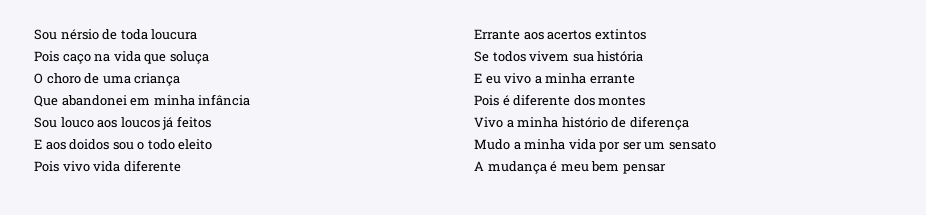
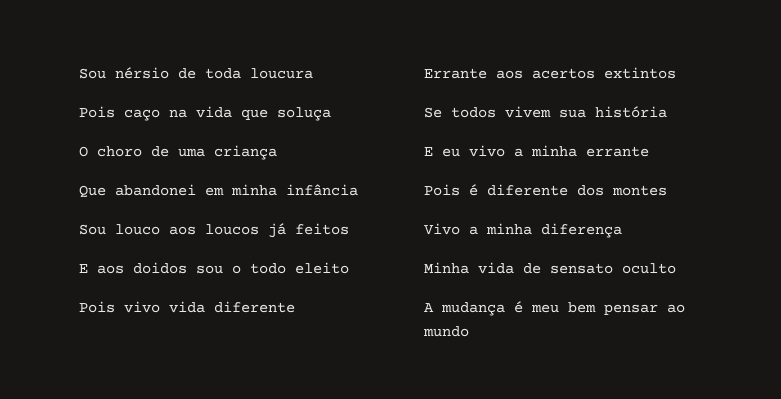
[561,117,627,128] histório de -> (532, 229) none
[474,139,666,152] Mudo a minha vida por ser um -> [424,262,541,274] Minha vida de
(716, 145) none -> [622,263,676,274] oculto
(666, 169) none -> [667,304,685,313] [423,326,469,337] ao mundo

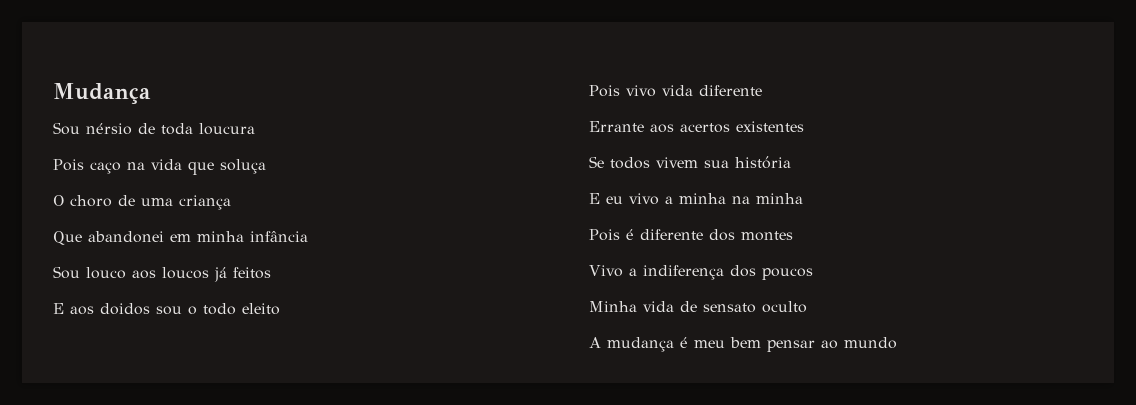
(79, 73) none -> [53,83,151,104] Mudança //
[604,67,676,79] extintos -> [736,121,804,132] existentes
[586,146,649,157] errante -> [732,193,803,204] na minha
[486,223,622,238] minha diferença -> [642,265,813,280] indiferença dos poucos

